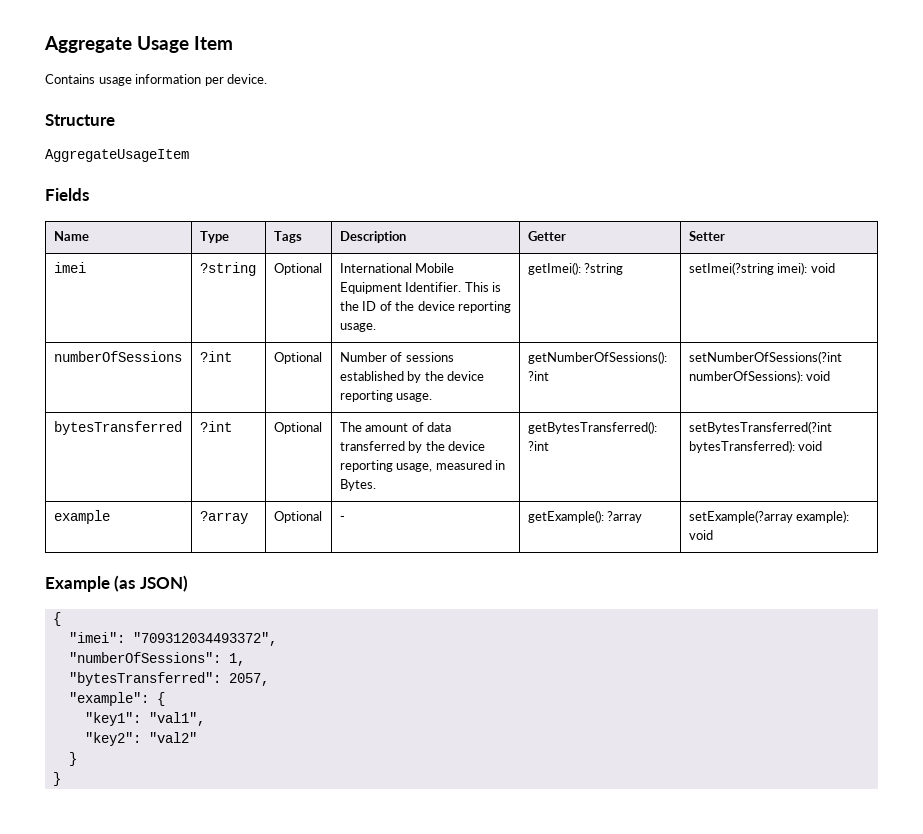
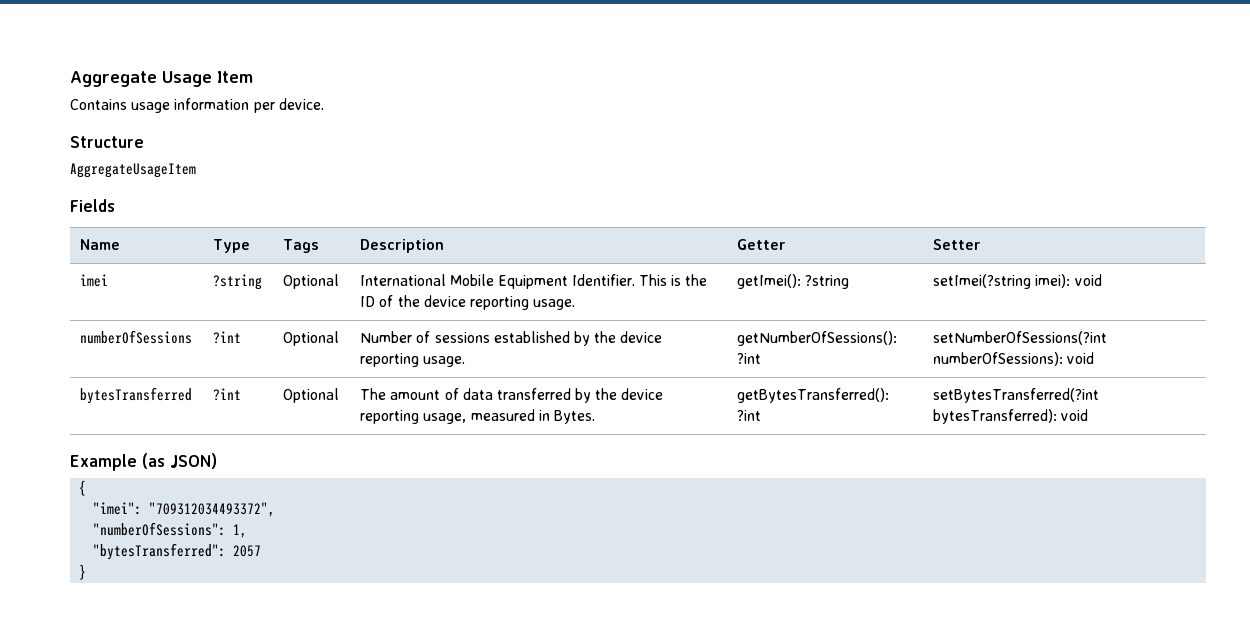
[53,510,110,524] [199,511,248,524] [273,511,322,523] [339,516,345,521] [527,510,643,523] [688,510,850,523] [688,530,713,540] // example | ?array | Optional | - | getExample(): ?array | setExample(?array example): void -> (1089, 415) none
[228,673,269,686] [68,692,165,706] [84,712,205,726] [84,732,197,746] [68,752,77,766] [52,772,61,786] 2057, // "example": { // "key1": "val1", // "key2": "val2" // } // } -> [233,545,262,557] [79,564,87,580] 2057 // }

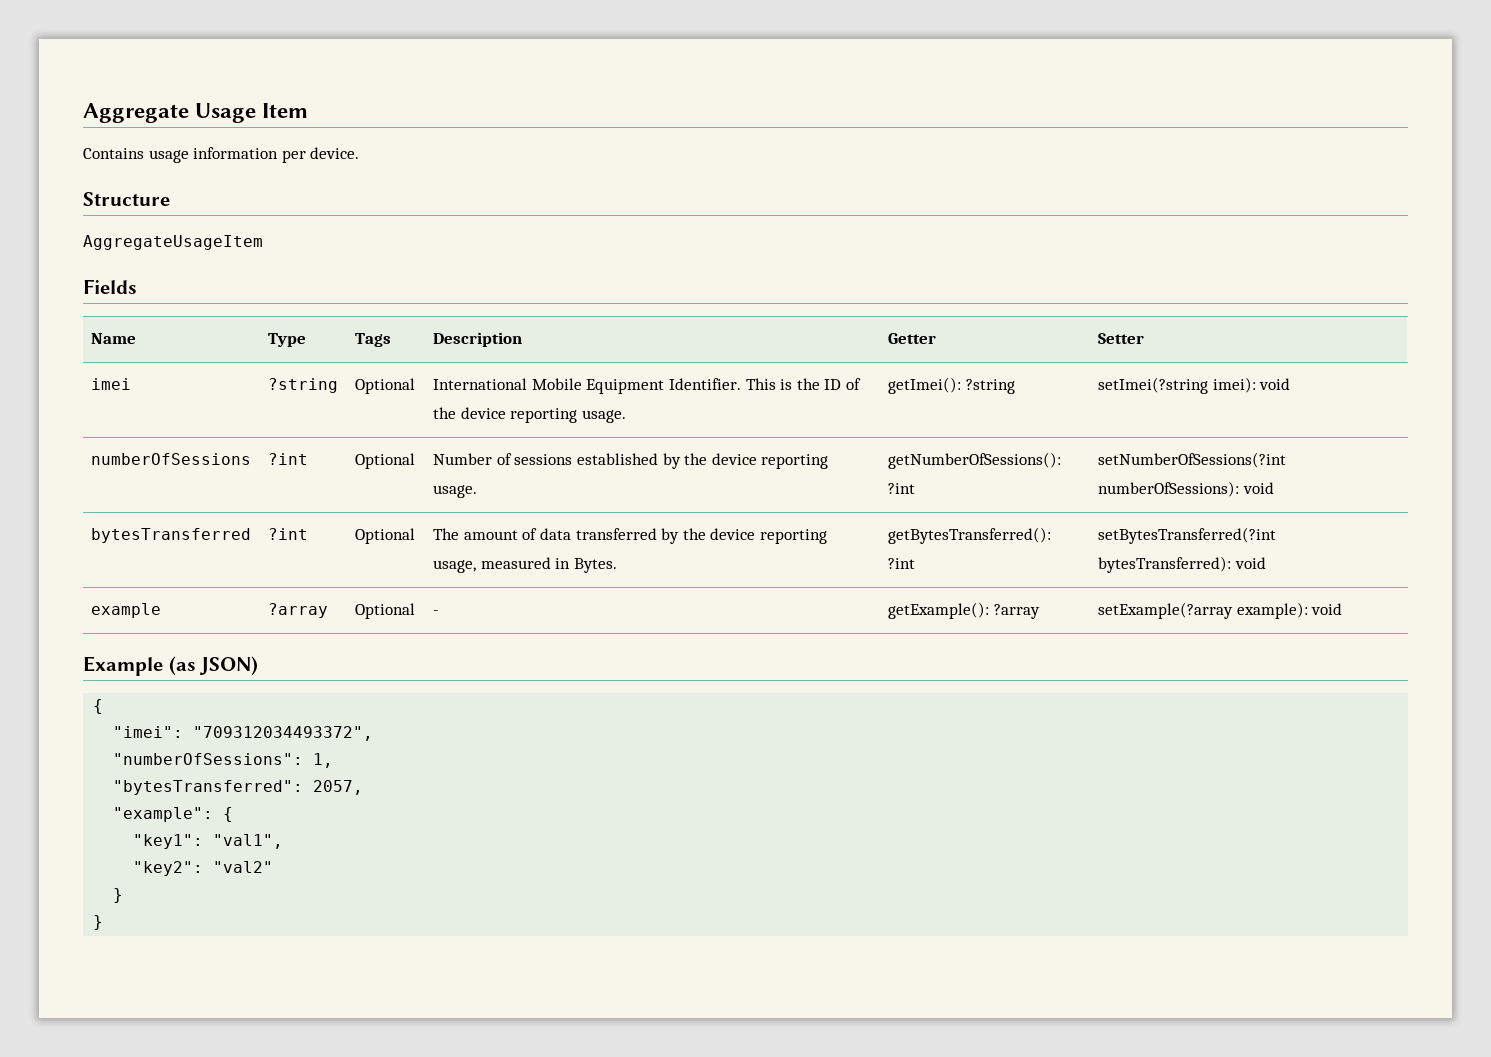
(1089, 415) none -> [91,603,162,618] [268,603,329,618] [355,603,416,619] [433,610,440,615] [888,602,1040,619] [1098,602,1343,619] // example | ?array | Optional | - | getExample(): ?array | setExample(?array example): void
[233,545,262,557] [79,564,87,580] 2057 // } -> [313,780,364,795] [113,807,234,822] [133,834,284,849] [133,861,274,876] [113,888,124,903] [93,915,104,930] 2057, // "example": { // "key1": "val1", // "key2": "val2" // } // }

